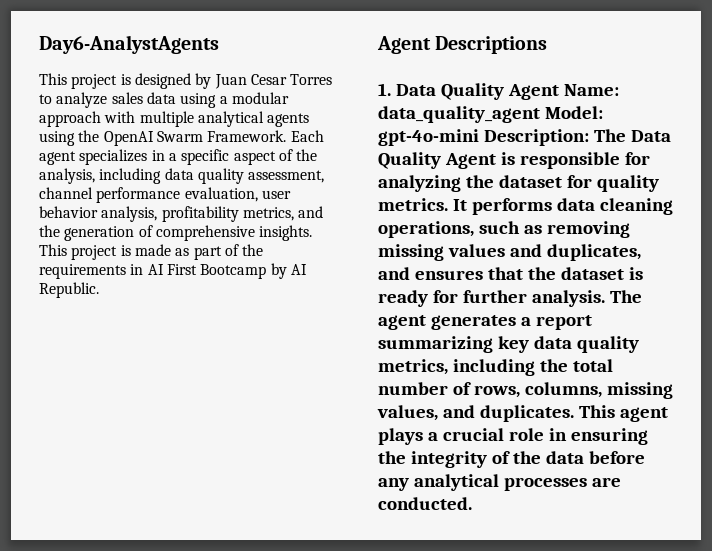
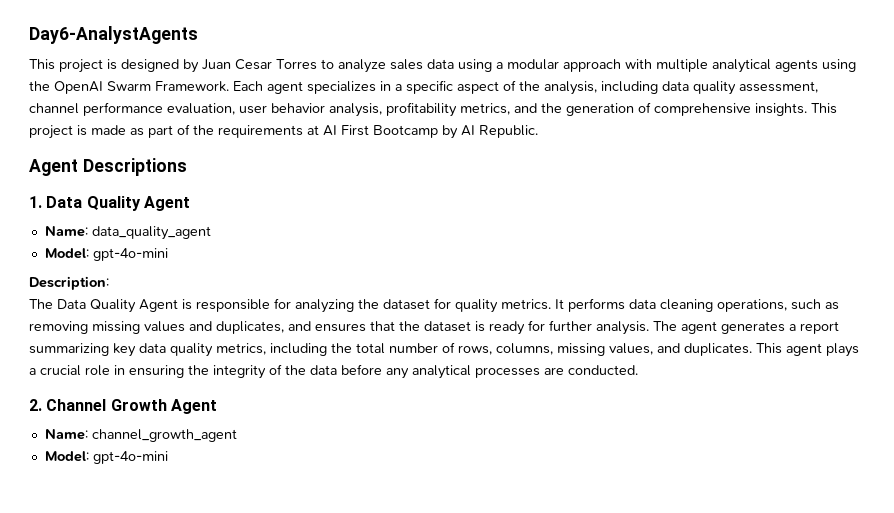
[130,264,144,275] in -> [307,125,319,135] at
(559, 92) none -> (190, 203) //
[544,106,603,119] [378,129,479,146] Model: gpt-4o-mini -> [44,248,168,261] // Model: gpt-4o-mini //
(589, 137) none -> (109, 283) //
(472, 503) none -> [29,399,217,414] [44,429,237,442] [44,451,168,464] // 2. Channel Growth Agent // Name: channel_growth_agent // Model: gpt-4o-mini

